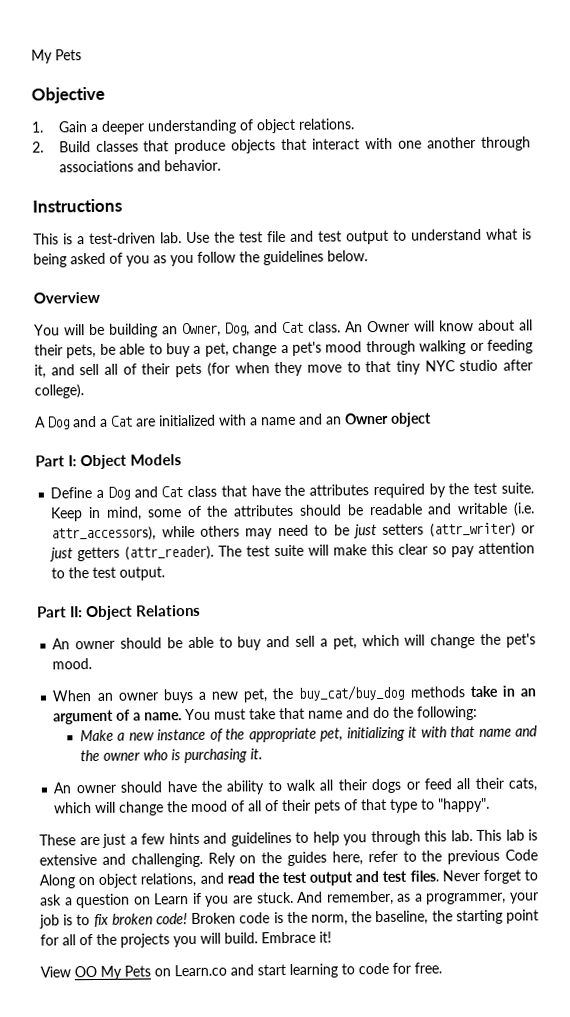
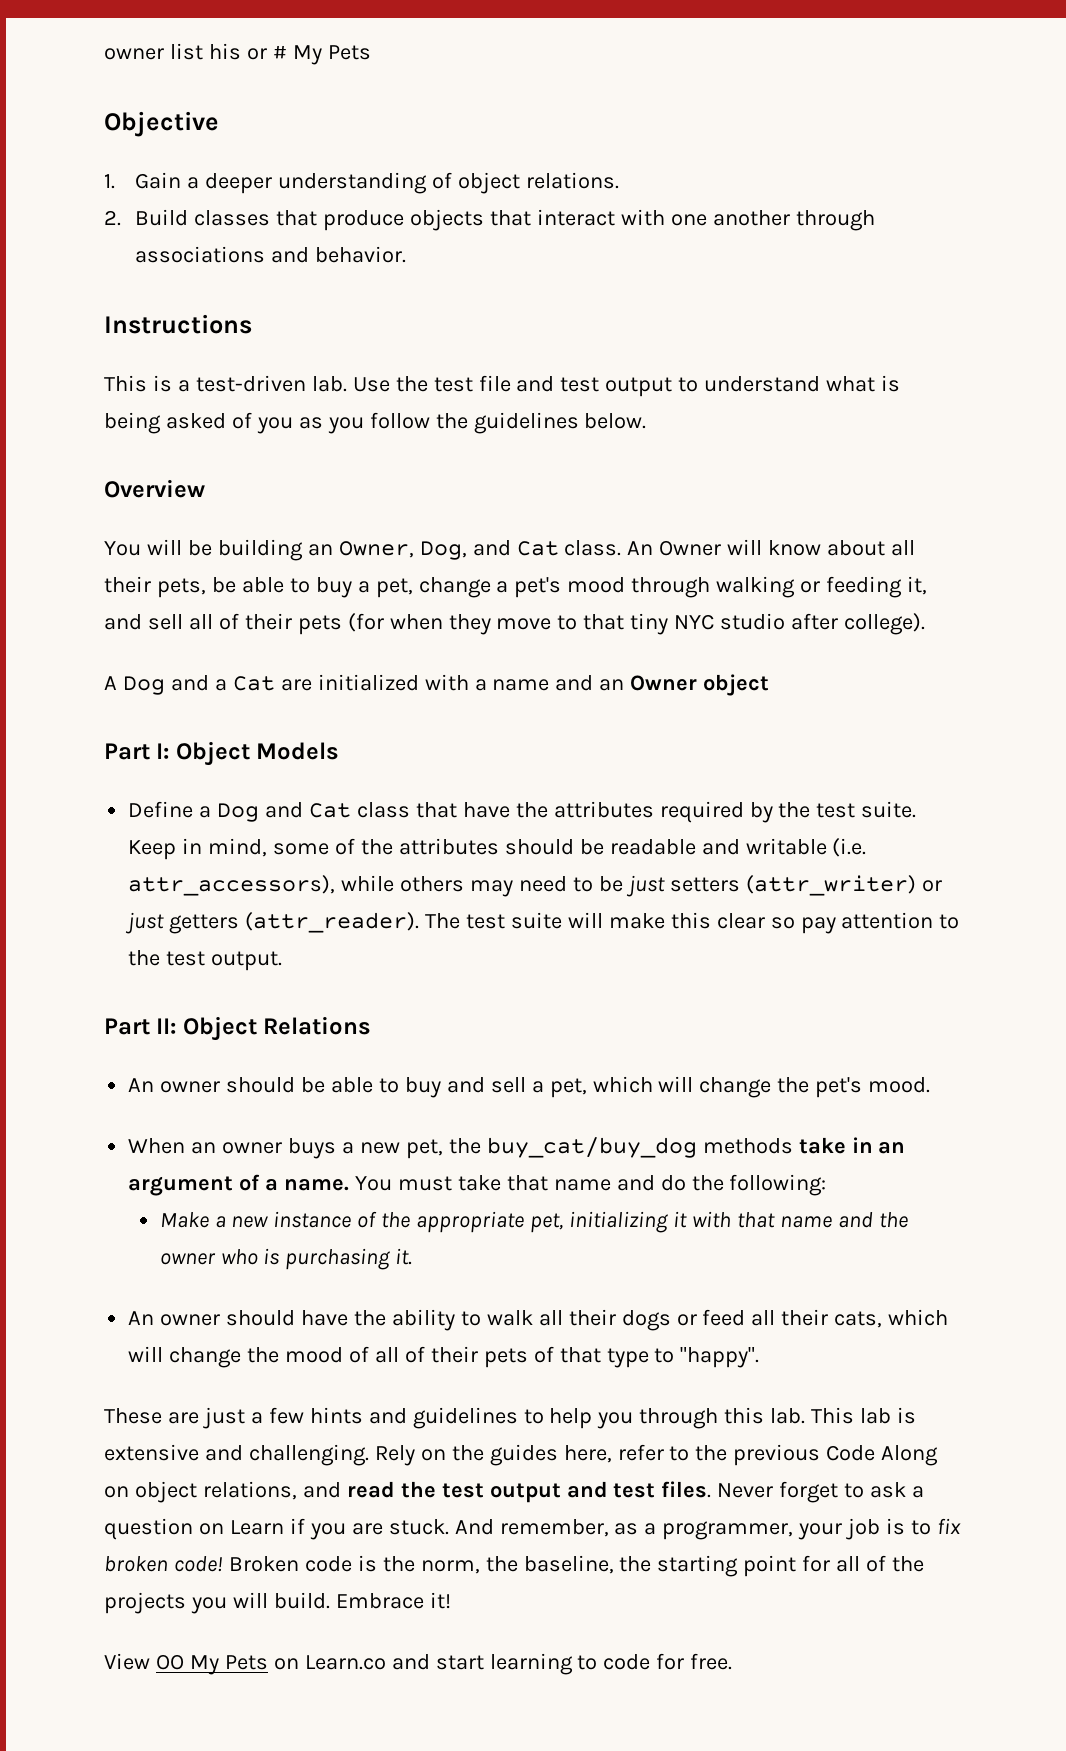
(31, 56) none -> [104,43,287,60] owner list his or #

